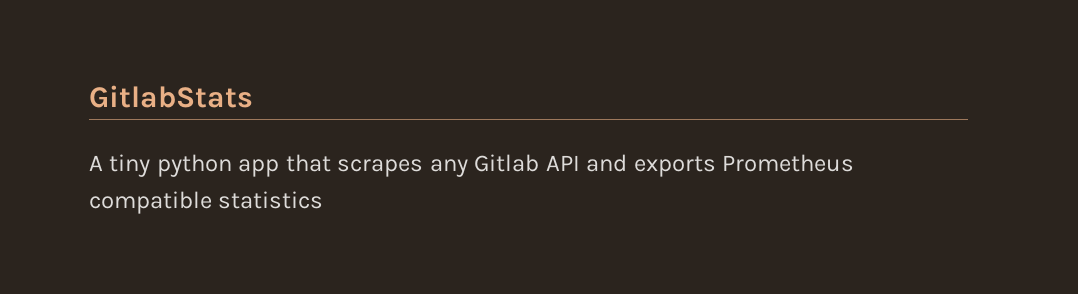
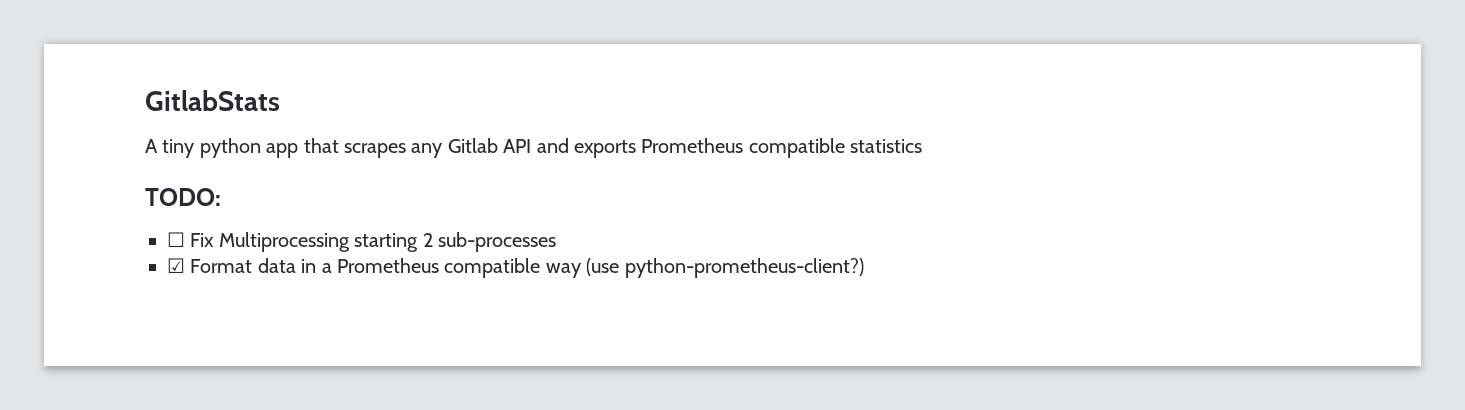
(324, 200) none -> [145,188,221,206] [167,232,556,252] [167,258,864,278] // TODO: // ☐ Fix Multiprocessing starting 2 sub-processes // ☑ Format data in a Prometheus compatible way (use python-prometheus-client?)

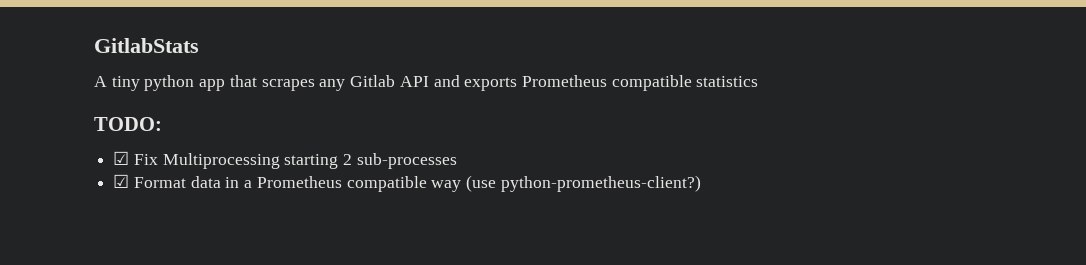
[167,232,185,247] ☐ -> [113,151,130,165] ☑

